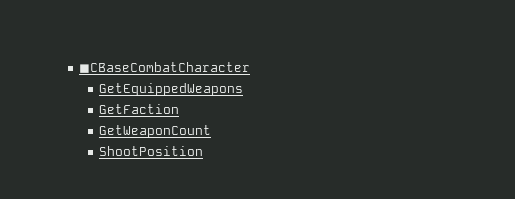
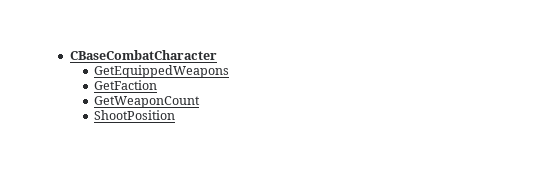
[79,62,251,73] ◼CBaseCombatCharacter -> [69,50,217,60] CBaseCombatCharacter

